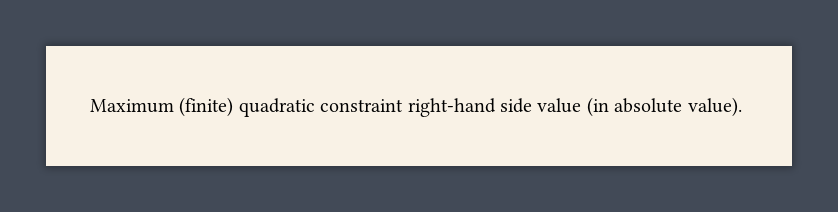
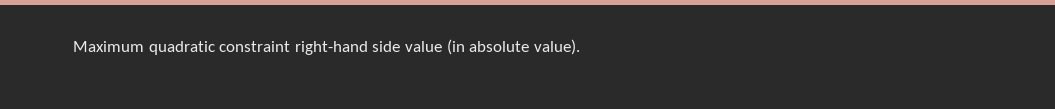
[179,97,234,117] (finite) -> (144, 46) none

